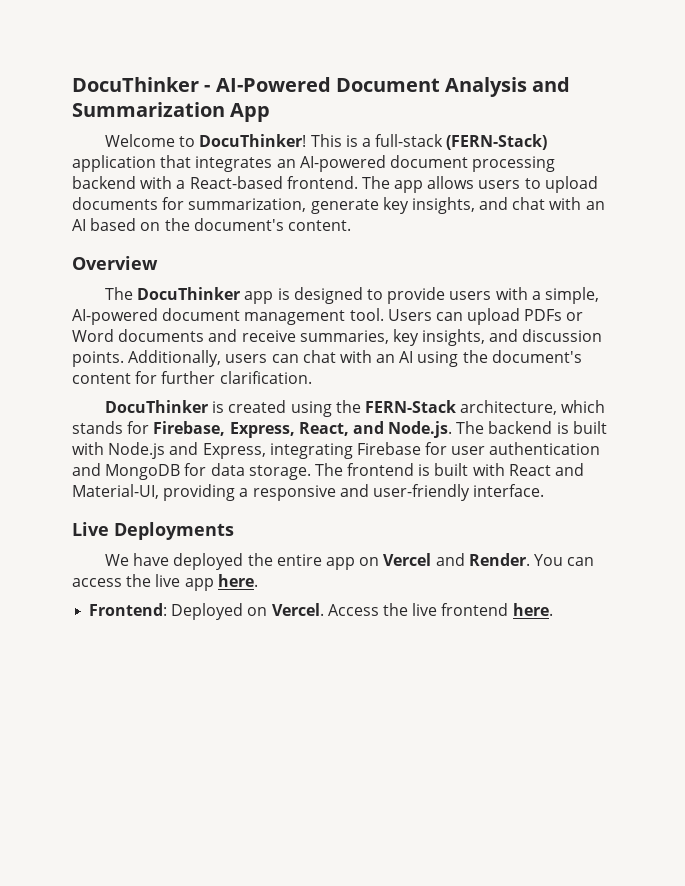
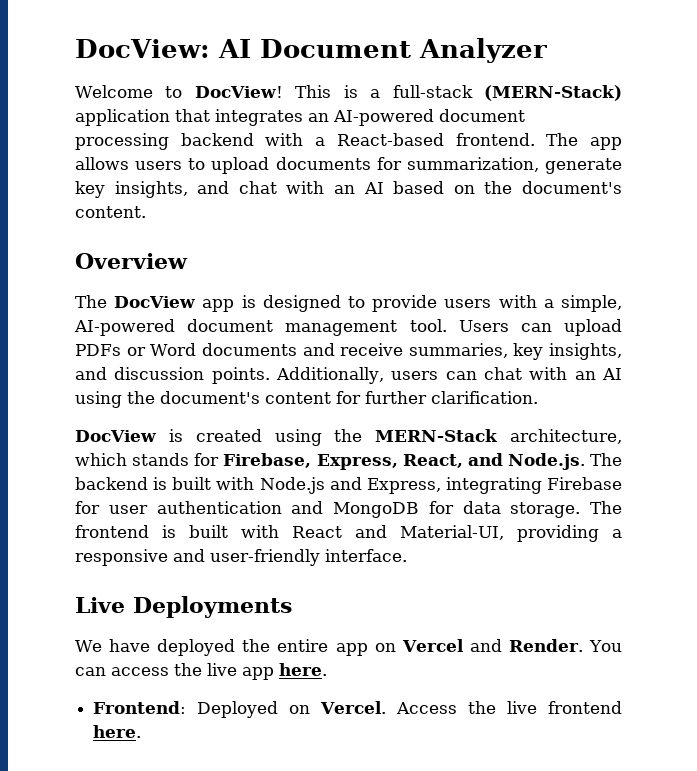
[72,77,571,97] [72,102,271,122] DocuThinker - AI-Powered Document Analysis and Summarization App -> [75,38,547,63] DocView: AI Document Analyzer
[199,134,307,147] DocuThinker! -> [194,86,283,98] DocView!
[446,134,548,150] (FERN-Stack) -> [483,85,622,101] (MERN-Stack)
[137,287,241,300] DocuThinker -> [114,296,196,308] DocView
[105,400,209,413] DocuThinker -> [75,430,156,442] DocView
[364,400,456,413] FERN-Stack -> [375,429,499,442] MERN-Stack

